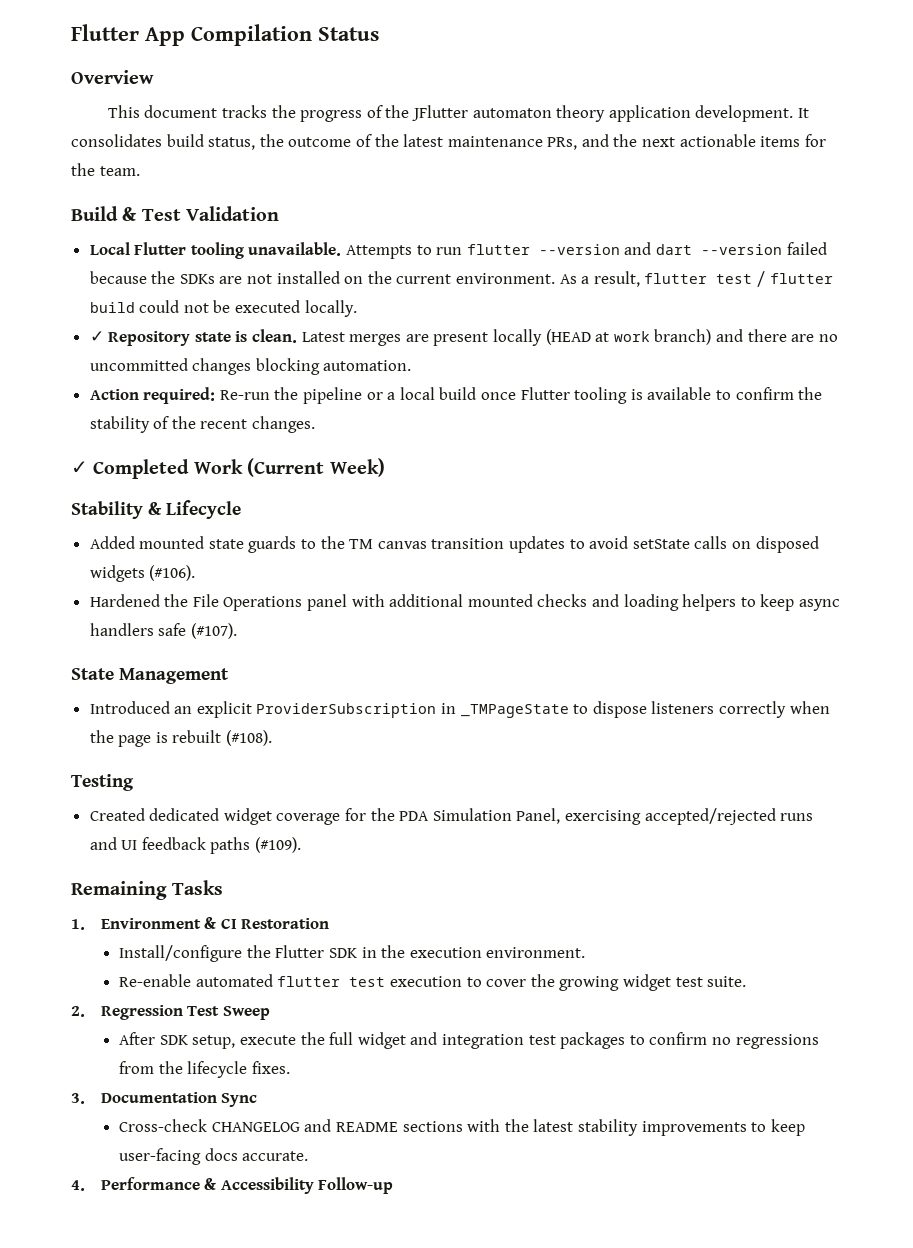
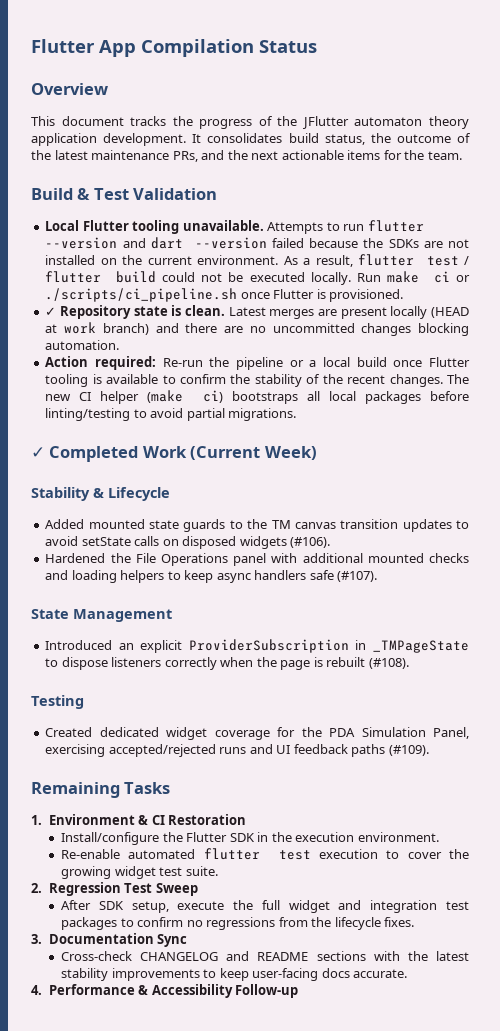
(357, 308) none -> [357,271,470,283] [45,288,404,302] Run make ci or ./scripts/ci_pipeline.sh once Flutter is provisioned.
(316, 424) none -> [447,374,470,384] [45,390,470,404] [45,408,297,421] The new CI helper (make ci) bootstraps all local packages before linting/testing to avoid partial migrations.

